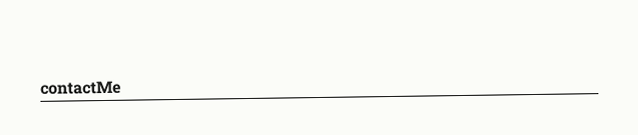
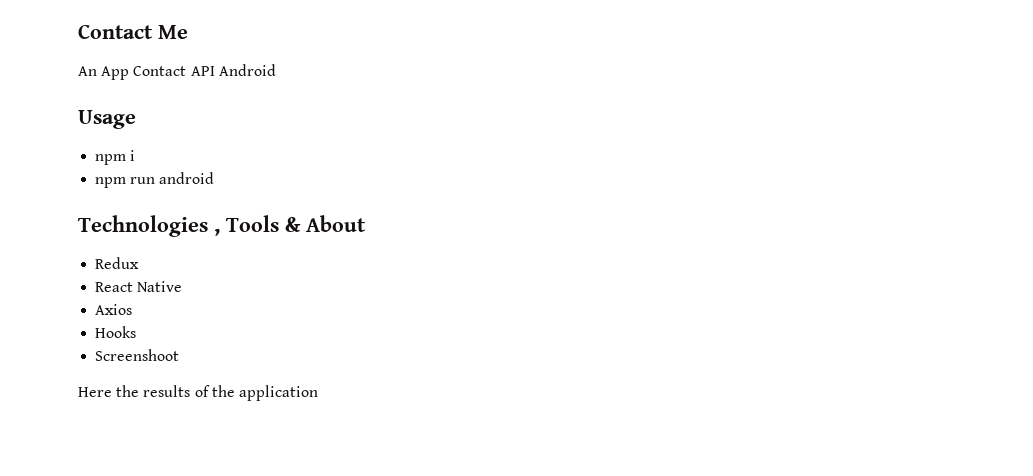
[40,80,121,95] contactMe -> [78,24,188,39] [78,64,276,80] [78,110,136,129] [95,150,136,165] [95,172,215,188] [78,215,366,237] [95,257,140,269] [95,281,183,292] [95,304,133,315] [95,326,137,338] [95,349,180,361] [78,385,318,401] Contact Me // An App Contact API Android // Usage // npm i // npm run android // Technologies , Tools & About // Redux // React Native // Axios // Hooks // Screenshoot // Here the results of the application

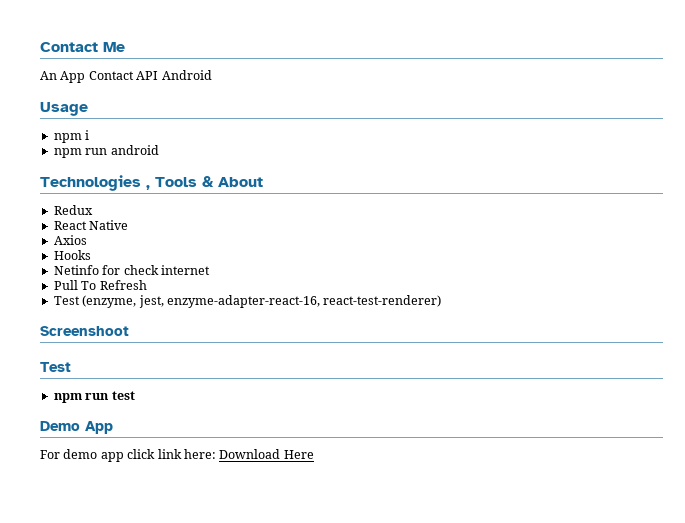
[95,349,180,361] [78,385,318,401] Screenshoot // Here the results of the application -> [53,265,210,275] [53,280,147,290] [53,295,442,308] [40,326,129,336] [40,362,71,372] [53,391,135,403] [40,421,113,434] [40,449,314,462] Netinfo for check internet // Pull To Refresh // Test (enzyme, jest, enzyme-adapter-react-16, react-test-renderer) // Screenshoot // Test // npm run test // Demo App // For demo app click link here: Download Here

